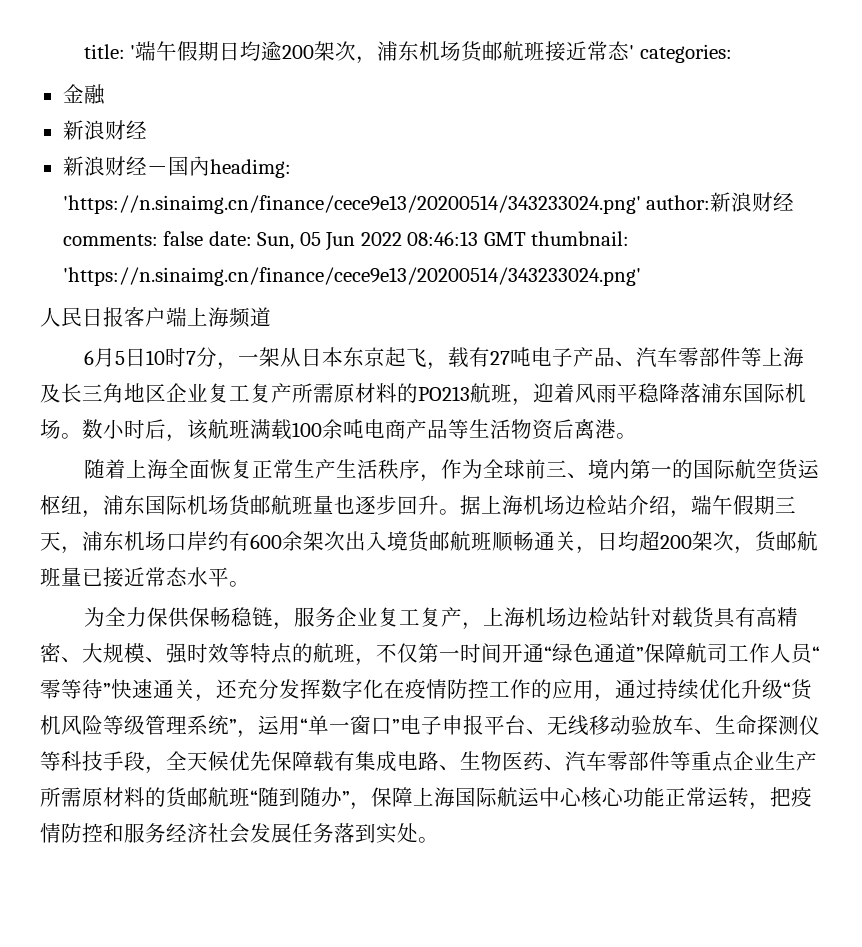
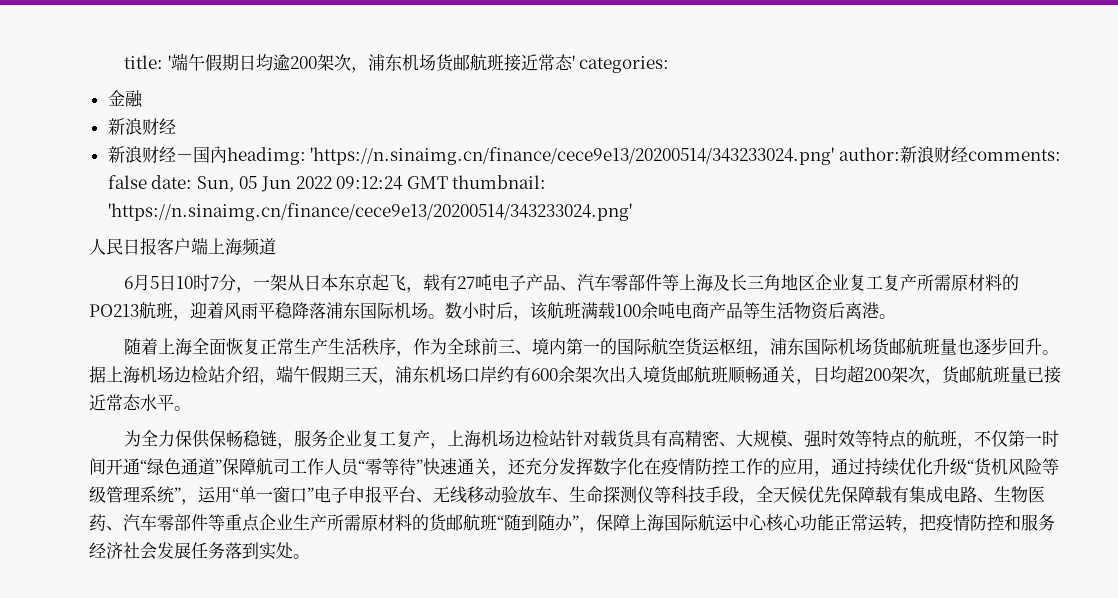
[407,231,479,246] 08:46:13 -> [336,176,404,190] 09:12:24

